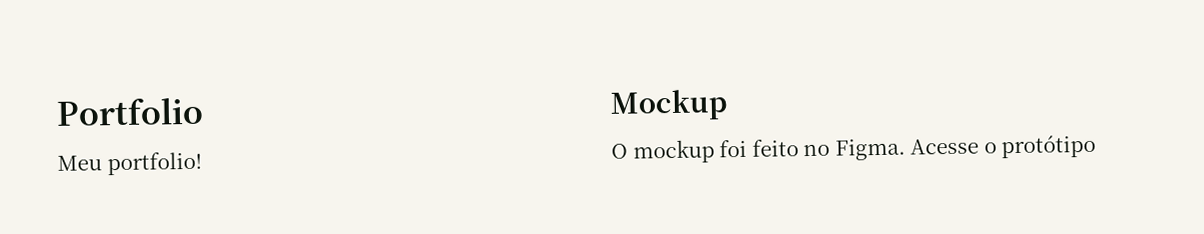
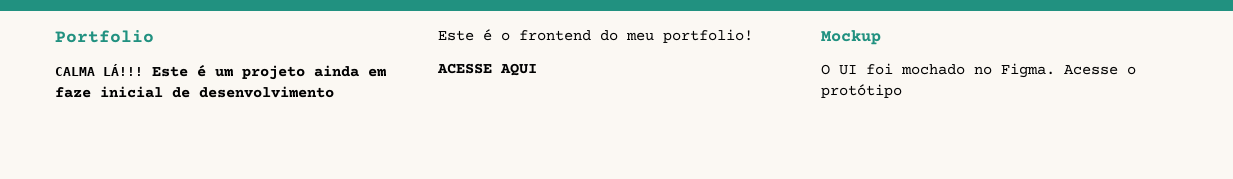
[57,155,102,171] Meu -> [55,64,386,80] [55,86,334,98] [438,29,654,41] CALMA LÁ!!! Este é um projeto ainda em faze inicial de desenvolvimento // Este é o frontend do meu
(202, 163) none -> [437,63,537,76] // ACESSE AQUI
[632,139,799,164] mockup foi feito -> [839,63,965,75] UI foi mochado

